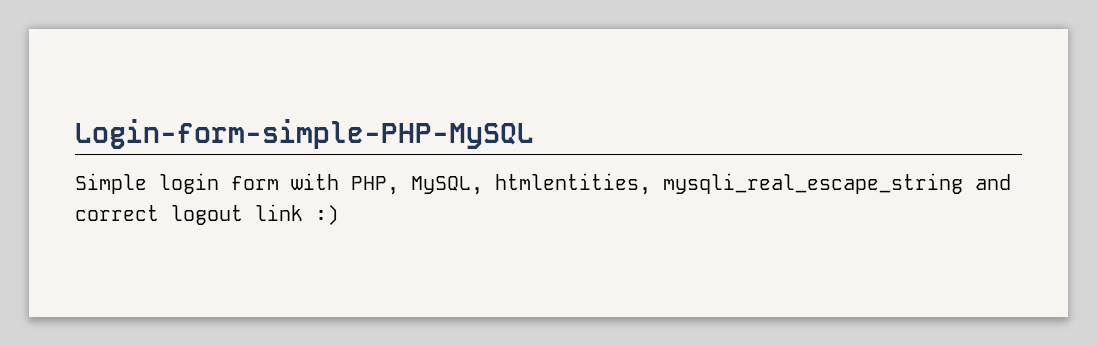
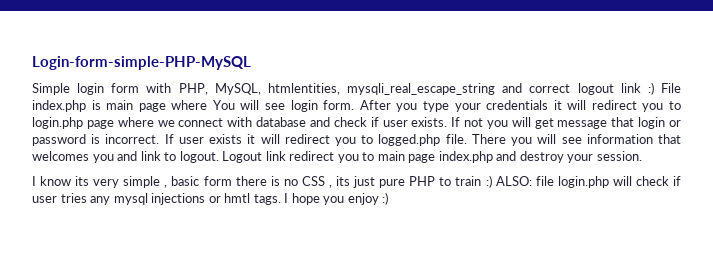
(339, 215) none -> [661,83,682,93] [32,100,681,112] [32,117,682,129] [32,134,681,146] [32,151,642,163] [32,175,681,188] [32,192,389,205] File index.php is main page where You will see login form. After you type your credentials it will redirect you to login.php page where we connect with database and check if user exists. If not you will get message that login or password is incorrect. If user exists it will redirect you to logged.php file. There you will see information that welcomes you and link to logout. Logout link redirect you to main page index.php and destroy your session. // I know its very simple , basic form there is no CSS , its just pure PHP to train :) ALSO: file login.php will check if user tries any mysql injections or hmtl tags. I hope you enjoy :)

